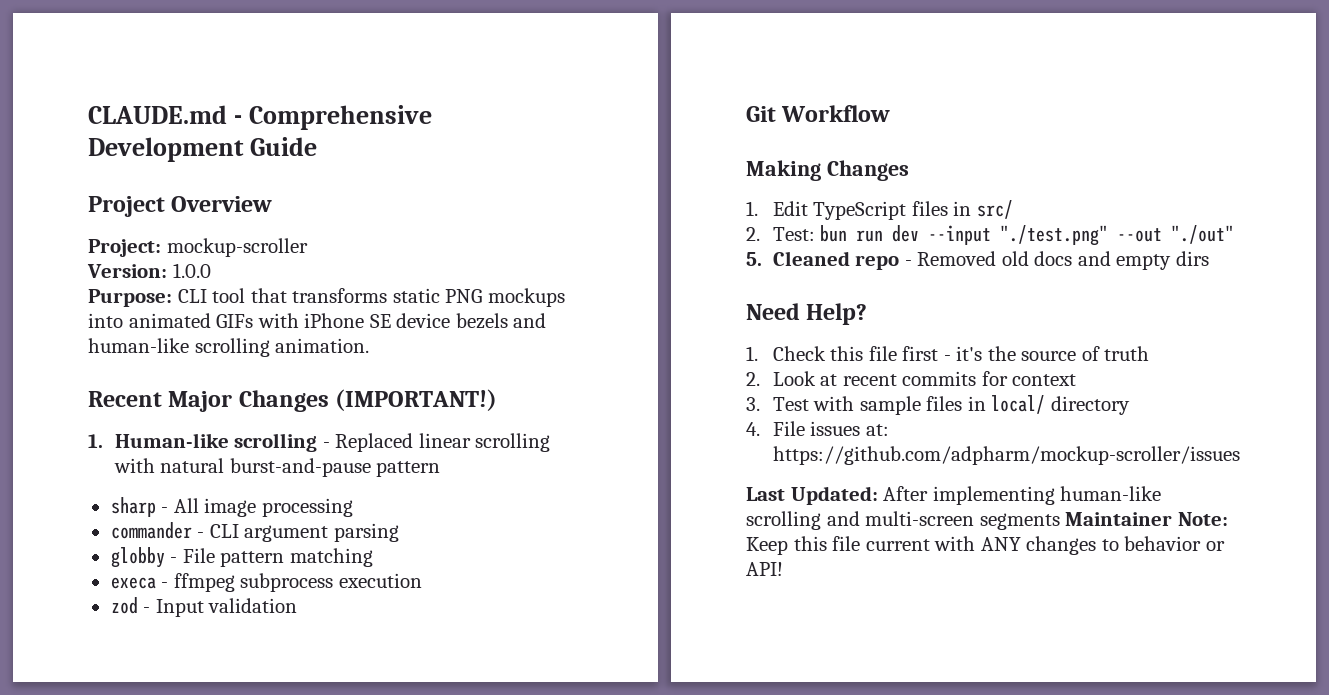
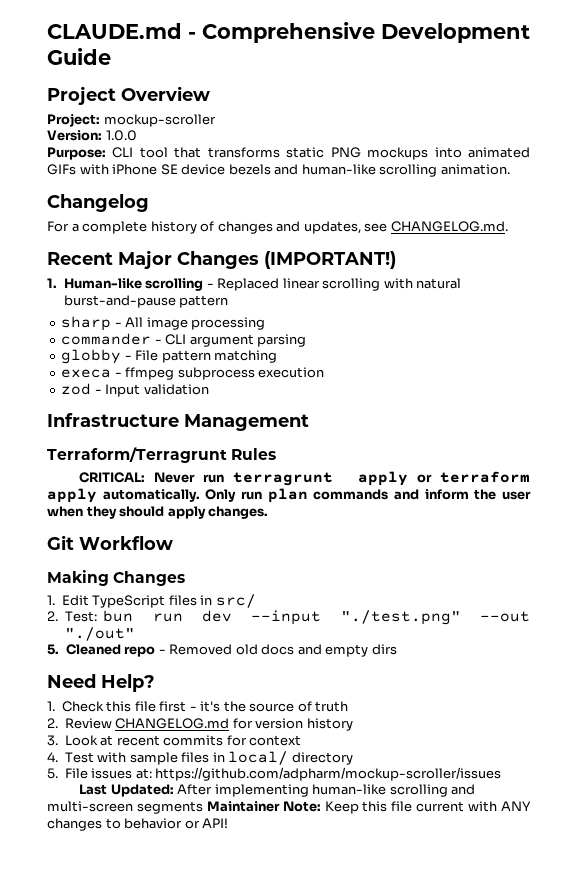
(370, 345) none -> [47,194,149,212] [47,221,508,234] // Changelog // For a complete history of changes and updates, see CHANGELOG.md.
(298, 605) none -> [47,413,309,431] [47,447,277,463] [79,471,530,486] [47,488,531,503] [47,506,269,519] // Infrastructure Management // Terraform/Terragrunt Rules // CRITICAL: Never run terragrunt apply or terraform apply automatically. Only run plan commands and inform the user when they should apply changes.
(760, 379) none -> [64,718,353,731] [47,735,58,746] Review CHANGELOG.md for version history // 3.
[746,397,760,411] 3. -> [47,752,58,762] 4.
[746,422,760,436] 4. -> [47,768,58,779] 5.

